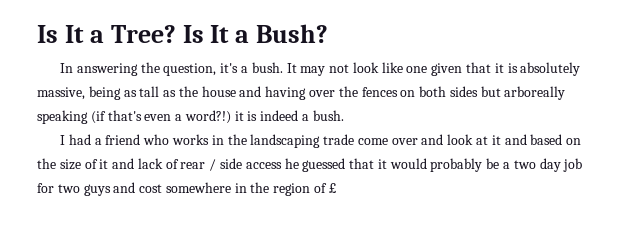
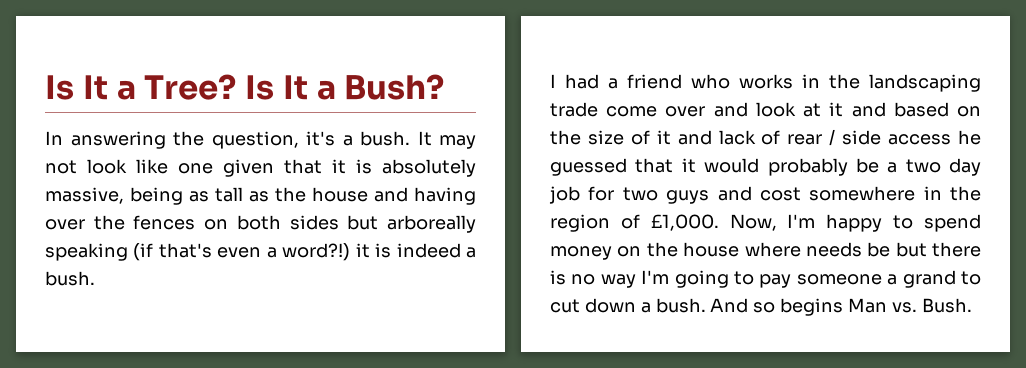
[328,183,336,193] £ -> [650,214,982,232] [550,242,981,260] [550,270,981,288] [550,298,972,316] £1,000. Now, I'm happy to spend money on the house where needs be but there is no way I'm going to pay someone a grand to cut down a bush. And so begins Man vs. Bush.

